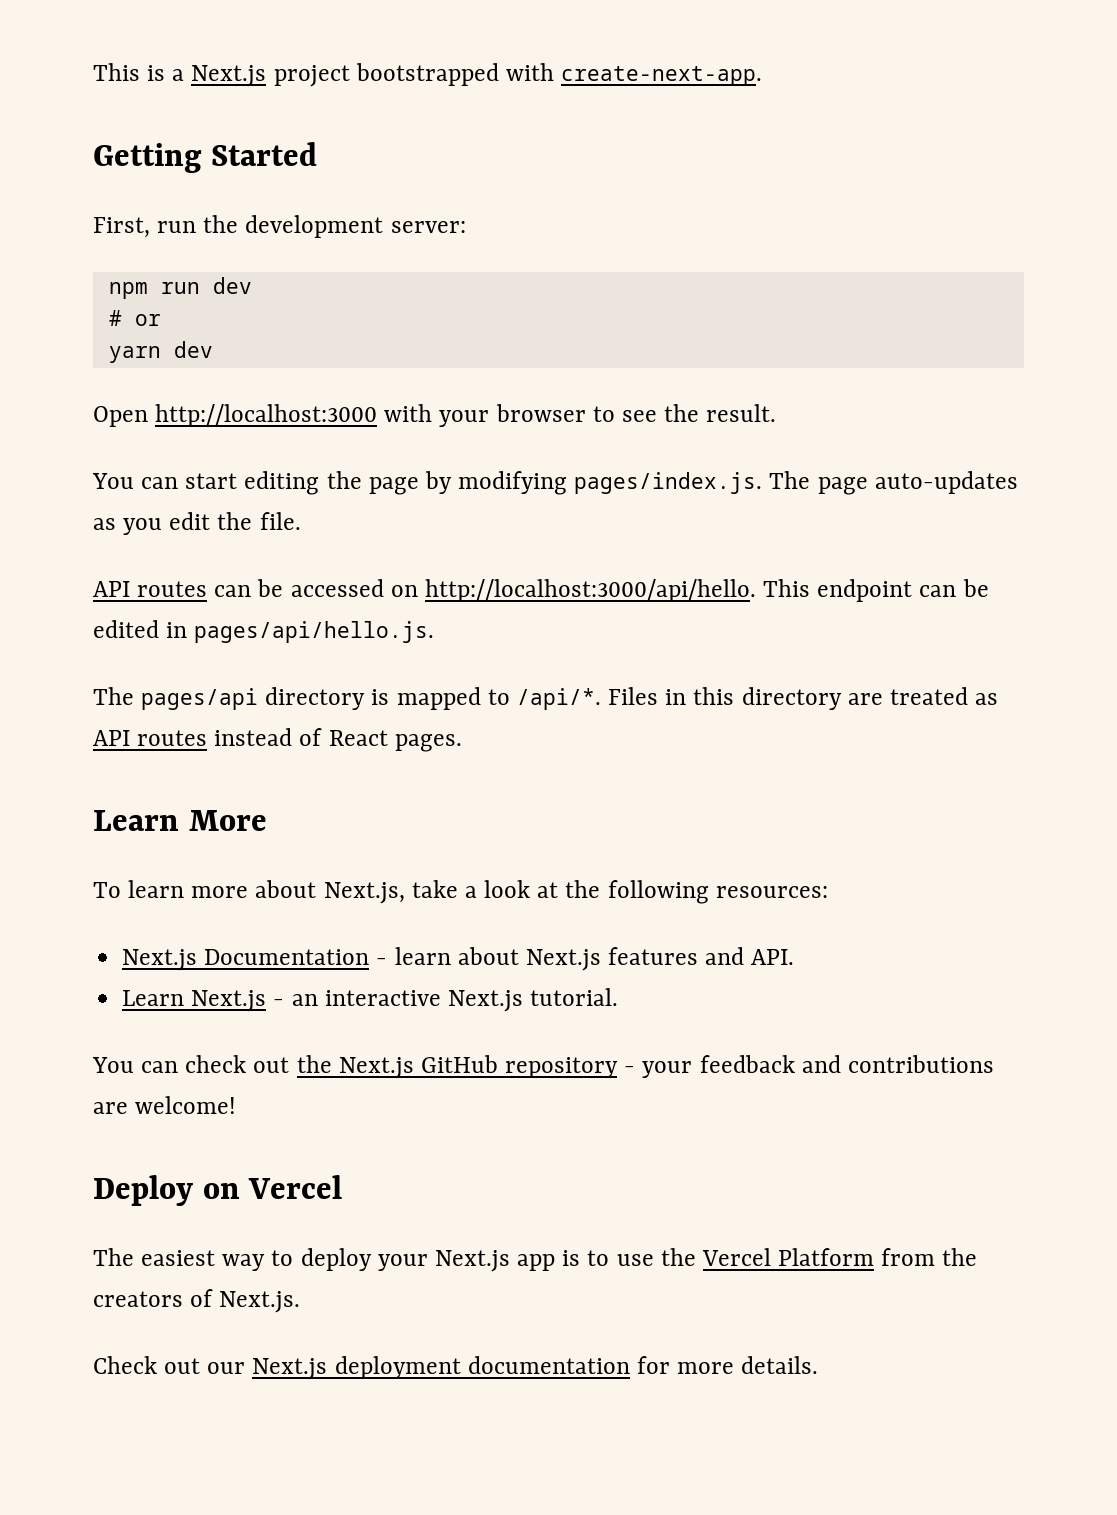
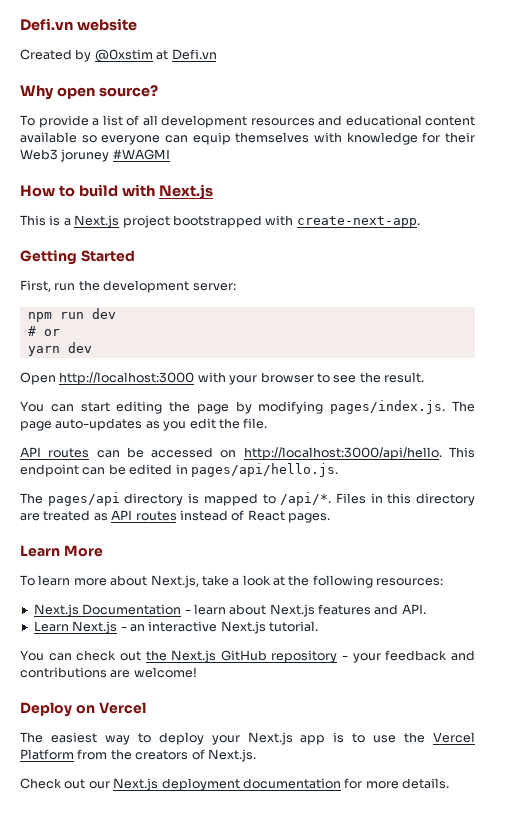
(93, 72) none -> [20,18,137,31] [20,49,217,63] [20,85,158,100] [20,115,475,128] [20,132,475,145] [20,149,170,162] [20,184,213,199] Defi.vn website // Created by @0xstim at Defi.vn // Why open source? // To provide a list of all development resources and educational content available so everyone can equip themselves with knowledge for their Web3 joruney #WAGMI // How to build with Next.js //

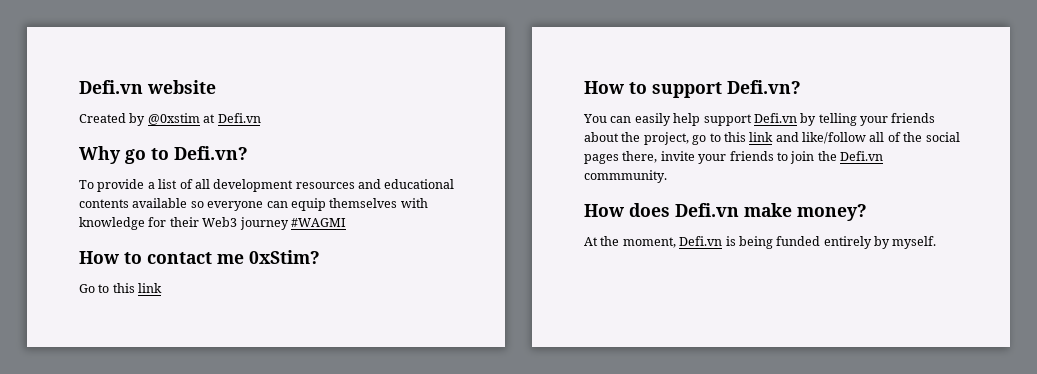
[56,85,158,99] open source? -> [125,146,248,164] go to Defi.vn?
[425,116,475,126] content -> [79,199,129,208] contents
[60,149,110,162] joruney -> [239,217,289,230] journey
[78,184,213,199] [20,215,420,228] [20,250,135,265] [20,280,236,293] [27,308,116,322] [27,326,60,336] [27,342,92,356] [20,372,424,385] [20,400,475,414] [20,418,268,431] [20,447,475,460] [20,463,338,477] [20,492,475,506] [20,510,330,523] [20,545,103,557] [20,575,444,588] [33,604,426,617] [33,621,318,634] [20,650,475,663] [20,667,197,678] [20,702,146,717] [20,732,476,745] [20,749,256,762] [20,778,449,791] build with Next.js // This is a Next.js project bootstrapped with create-next-app. // Getting Started // First, run the development server: // npm run dev // # or // yarn dev // Open http://localhost:3000 with your browser to see the result. // You can start editing the page by modifying pages/index.js. The page auto-updates as you edit the file. // API routes can be accessed on http://localhost:3000/api/hello. This endpoint can be edited in pages/api/hello.js. // The pages/api directory is mapped to /api/*. Files in this directory are treated as API routes instead of React pages. // Learn More // To learn more about Next.js, take a look at the following resources: // Next.js Documentation - learn about Next.js features and API. // Learn Next.js - an interactive Next.js tutorial. // You can check out the Next.js GitHub repository - your feedback and contributions are welcome! // Deploy on Vercel // The easiest way to deploy your Next.js app is to use the Vercel Platform from the creators of Next.js. // Check out our Next.js deployment documentation for more details. -> [147,250,320,264] [79,283,163,293] [584,80,801,98] [583,113,936,126] [584,132,960,145] [584,151,883,164] [584,170,667,183] [584,203,867,221] [584,236,937,249] contact me 0xStim? // Go to this link // How to support Defi.vn? // You can easily help support Defi.vn by telling your friends about the project, go to this link and like/follow all of the social pages there, invite your friends to join the Defi.vn commmunity. // How does Defi.vn make money? // At the moment, Defi.vn is being funded entirely by myself.

